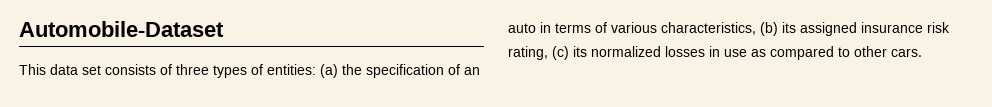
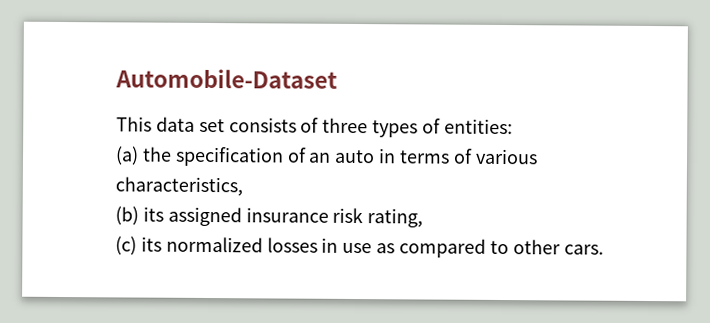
(316, 69) none -> (513, 126) //
(756, 28) none -> (243, 186) //
(548, 53) none -> (424, 218) //

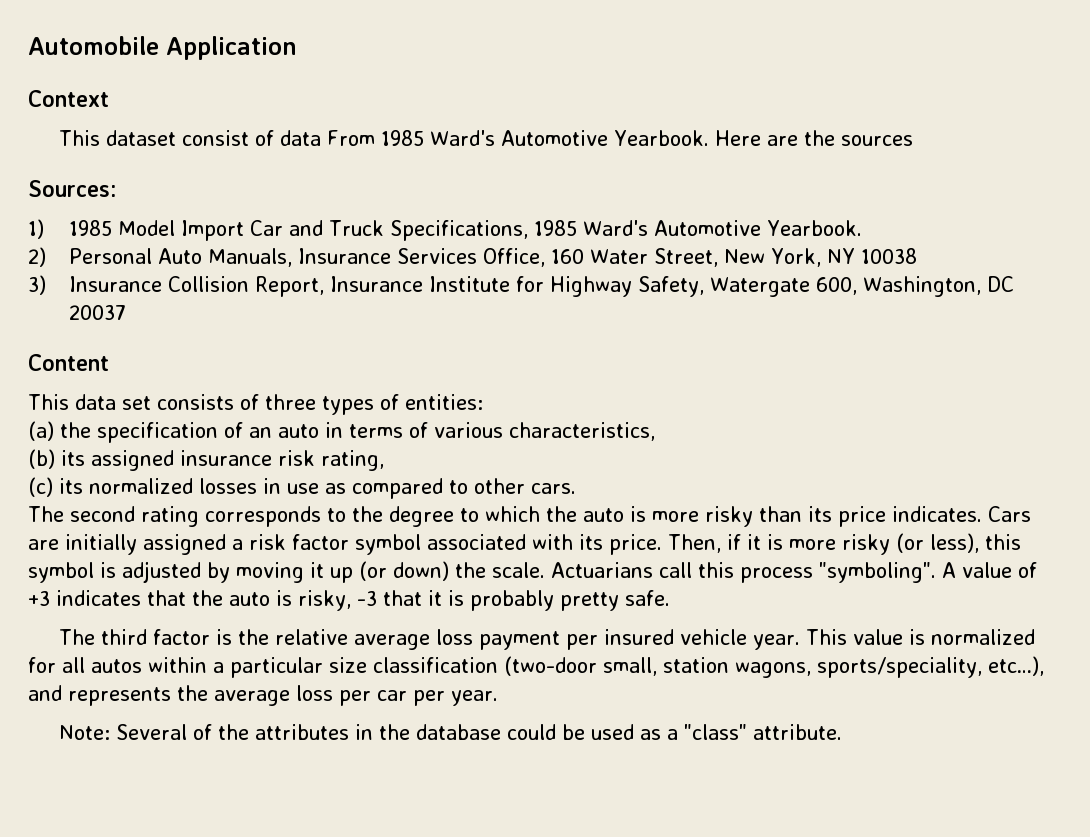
[115,68,338,89] Automobile-Dataset -> [28,36,297,60] [28,90,109,107] [59,130,914,146] [28,180,117,197] [28,219,862,241] [28,247,917,267] [28,275,1014,297] [68,305,126,320] [28,354,109,371] Automobile Application // Context // This dataset consist of data From 1985 Ward's Automotive Yearbook. Here are the sources // Sources: // 1) 1985 Model Import Car and Truck Specifications, 1985 Ward's Automotive Yearbook. // 2) Personal Auto Manuals, Insurance Services Office, 160 Water Street, New York, NY 10038 // 3) Insurance Collision Report, Insurance Institute for Highway Safety, Watergate 600, Washington, DC 20037 // Content
(604, 249) none -> [28,506,1031,527] [28,533,1021,555] [28,561,1037,583] [28,590,670,611] [59,629,1036,650] [28,656,1044,678] [28,685,498,706] [59,724,843,740] // The second rating corresponds to the degree to which the auto is more risky than its price indicates. Cars are initially assigned a risk factor symbol associated with its price. Then, if it is more risky (or less), this symbol is adjusted by moving it up (or down) the scale. Actuarians call this process "symboling". A value of +3 indicates that the auto is risky, -3 that it is probably pretty safe. // The third factor is the relative average loss payment per insured vehicle year. This value is normalized for all autos within a particular size classification (two-door small, station wagons, sports/speciality, etc…), and represents the average loss per car per year. // Note: Several of the attributes in the database could be used as a "class" attribute.

